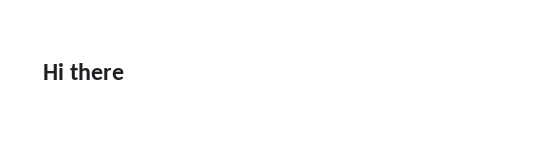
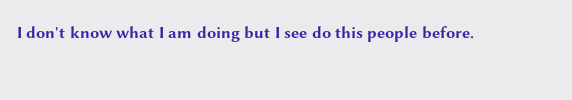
[43,63,125,80] Hi there -> [17,26,474,42] I don't know what I am doing but I see do this people before.

